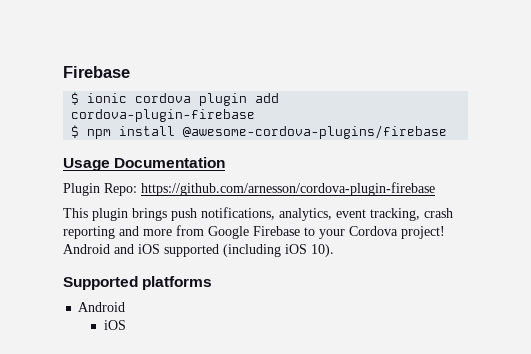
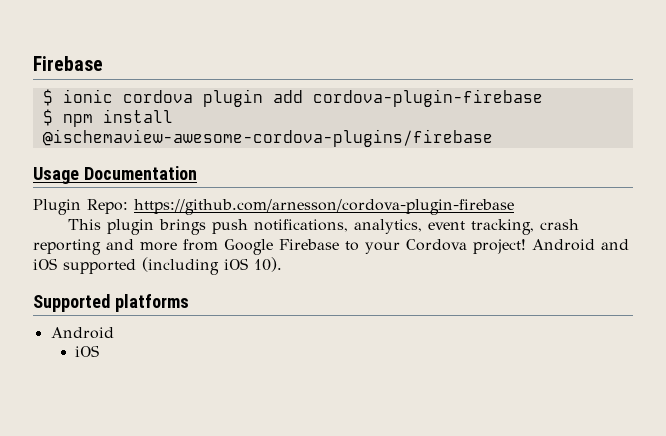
[183,125,448,139] @awesome-cordova-plugins/firebase -> [42,129,493,147] @ischemaview-awesome-cordova-plugins/firebase

